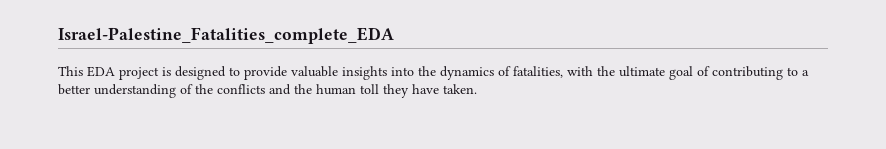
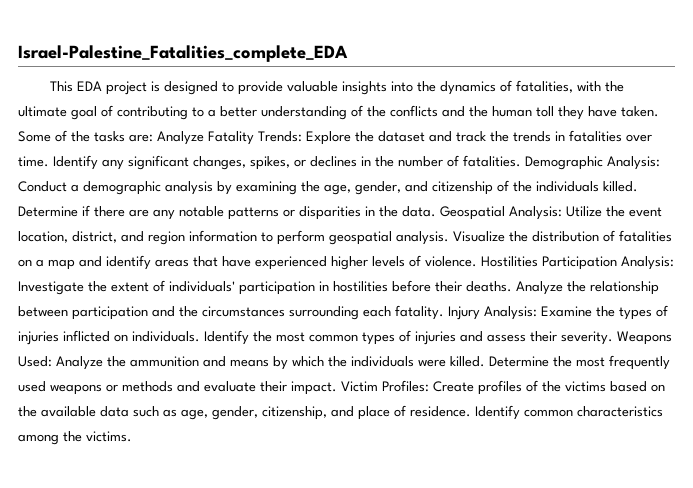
(477, 89) none -> [18,130,652,145] [18,155,660,170] [18,180,638,195] [18,205,662,220] [18,230,672,245] [18,255,674,270] [18,280,659,295] [18,305,668,320] [18,330,672,345] [18,355,670,370] [18,380,665,395] [18,405,663,420] [18,431,132,445] Some of the tasks are: Analyze Fatality Trends: Explore the dataset and track the trends in fatalities over time. Identify any significant changes, spikes, or declines in the number of fatalities. Demographic Analysis: Conduct a demographic analysis by examining the age, gender, and citizenship of the individuals killed. Determine if there are any notable patterns or disparities in the data. Geospatial Analysis: Utilize the event location, district, and region information to perform geospatial analysis. Visualize the distribution of fatalities on a map and identify areas that have experienced higher levels of violence. Hostilities Participation Analysis: Investigate the extent of individuals' participation in hostilities before their deaths. Analyze the relationship between participation and the circumstances surrounding each fatality. Injury Analysis: Examine the types of injuries inflicted on individuals. Identify the most common types of injuries and assess their severity. Weapons Used: Analyze the ammunition and means by which the individuals were killed. Determine the most frequently used weapons or methods and evaluate their impact. Victim Profiles: Create profiles of the victims based on the available data such as age, gender, citizenship, and place of residence. Identify common characteristics among the victims.

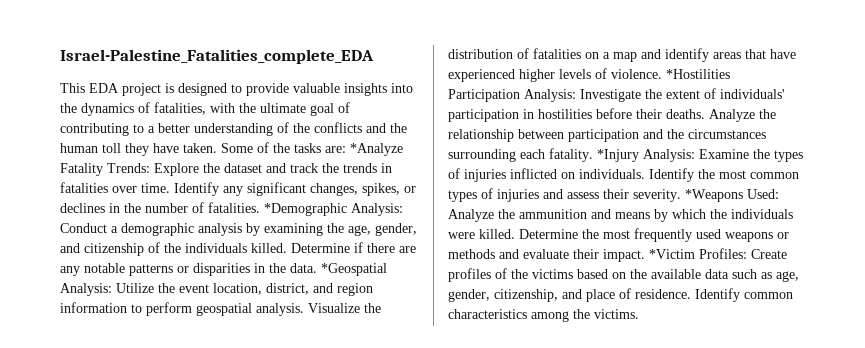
[157,131,204,145] Analyze -> [350,143,403,156] *Analyze
[525,156,603,170] Demographic -> [264,203,347,216] *Demographic
[440,206,505,220] Geospatial -> [321,263,387,276] *Geospatial
[481,256,538,267] Hostilities -> [666,69,730,79] *Hostilities
[448,306,480,320] Injury -> [597,149,639,162] *Injury
[617,331,672,345] Weapons -> [685,189,743,202] *Weapons
[341,381,378,392] Victim -> [649,249,695,259] *Victim

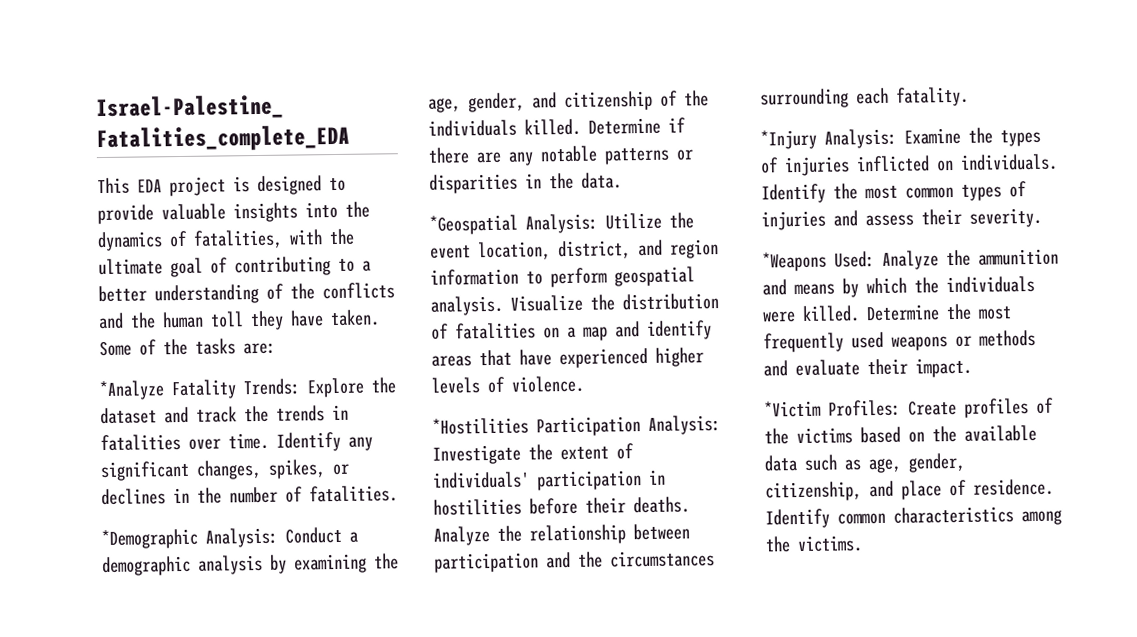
(346, 149) none -> (276, 348) //
(260, 207) none -> (398, 494) //
(317, 268) none -> (622, 180) //
(662, 74) none -> (584, 384) //
(593, 155) none -> (969, 96) //
(681, 195) none -> (1042, 217) //
(645, 255) none -> (972, 367) //

